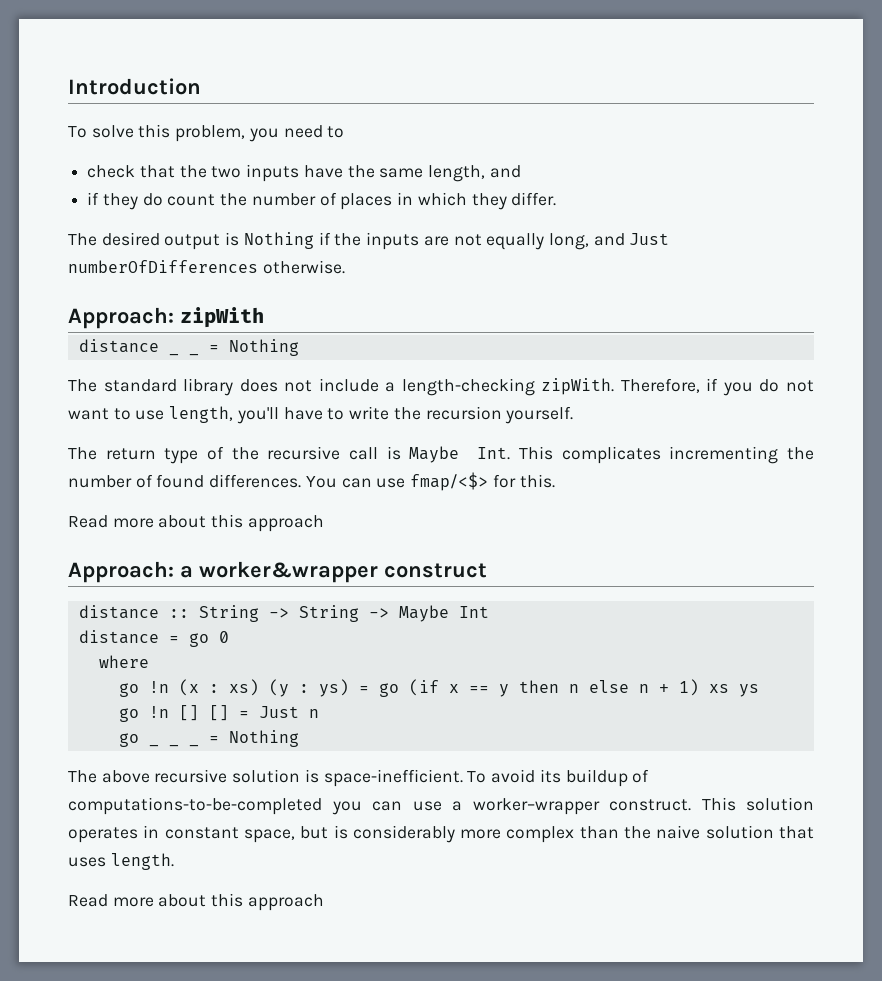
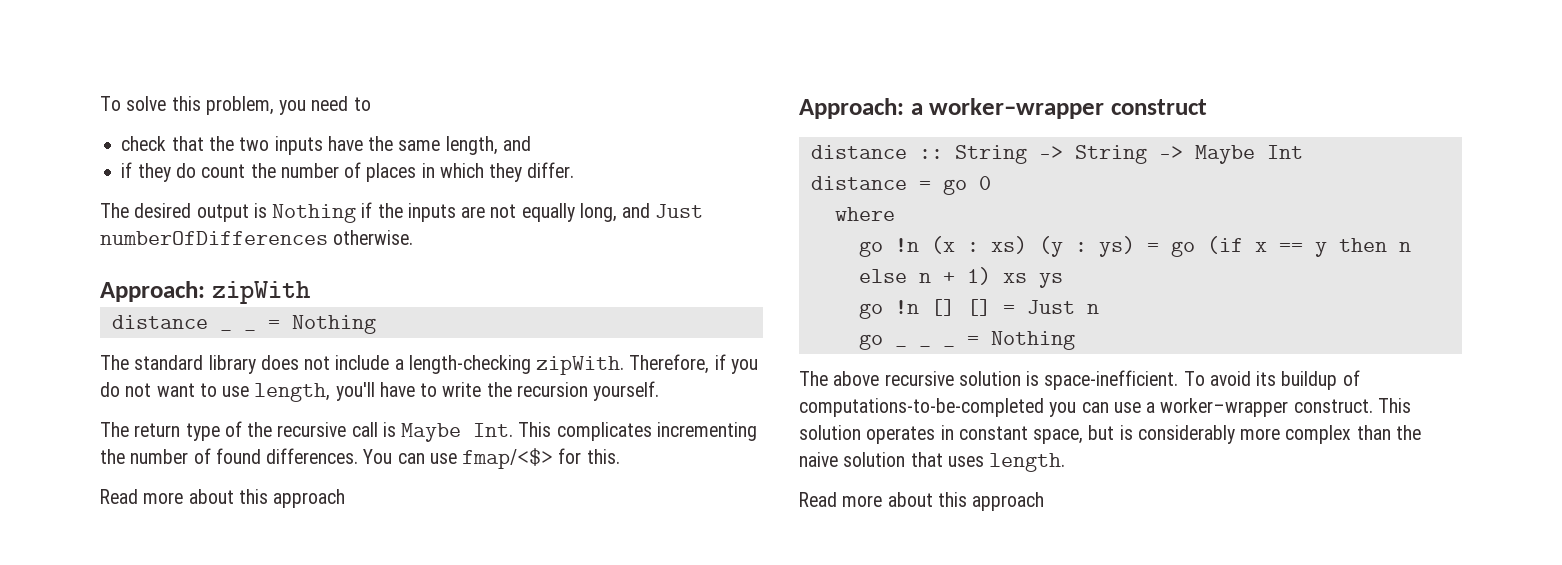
[68,78,201,95] Introduction // -> (100, 103) none
[199,561,378,583] worker&wrapper -> [929,98,1105,119] worker–wrapper

